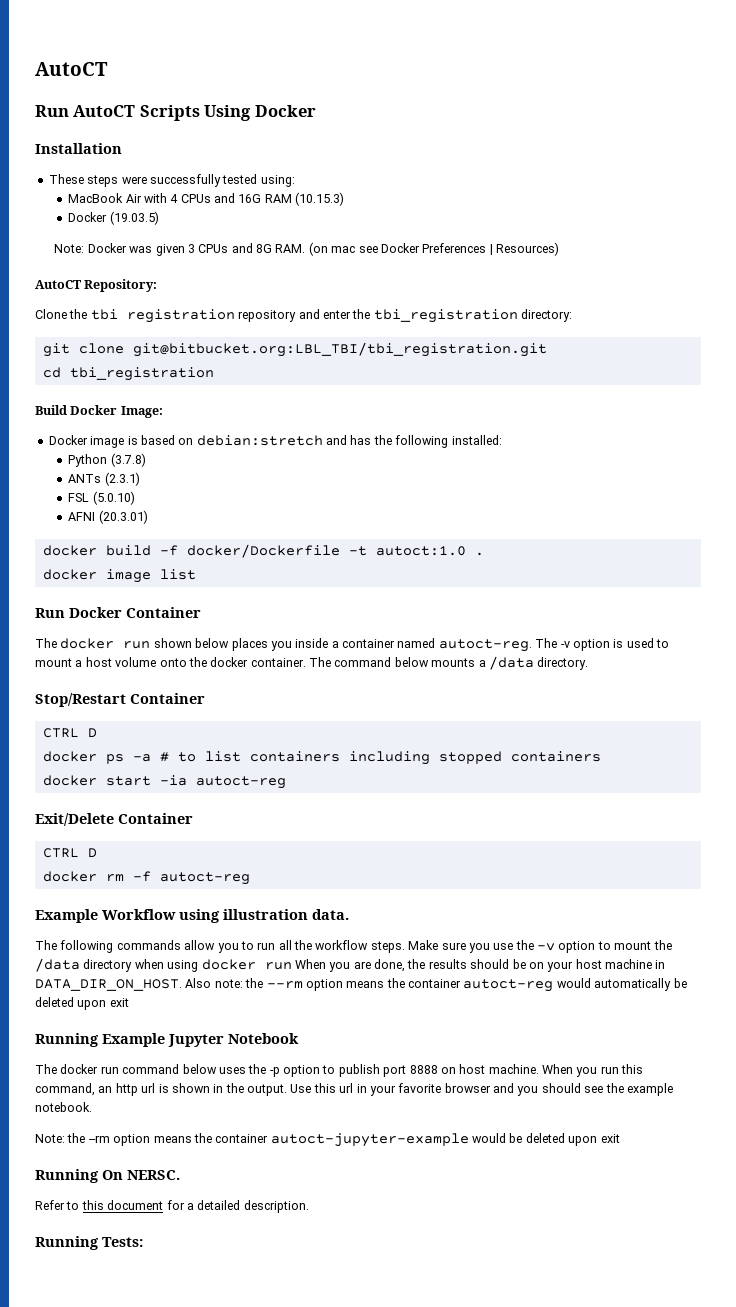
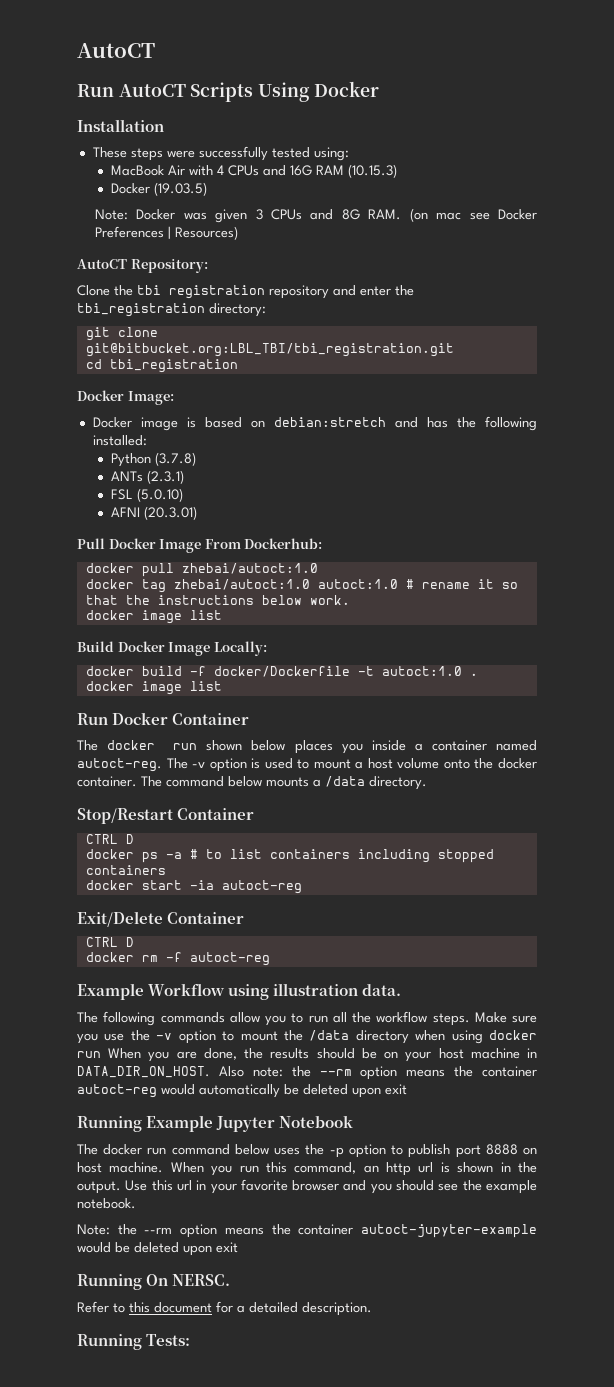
[35,405,67,415] Build -> (238, 366) none
(148, 517) none -> [77,538,323,553] [85,563,318,577] [85,579,518,593] [85,595,350,605] [85,610,222,624] [77,641,267,656] // Pull Docker Image From Dockerhub: // docker pull zhebai/autoct:1.0 // docker tag zhebai/autoct:1.0 autoct:1.0 # rename it so that the instructions below work. // docker image list // Build Docker Image Locally:

